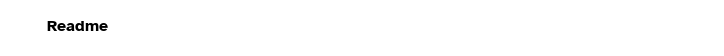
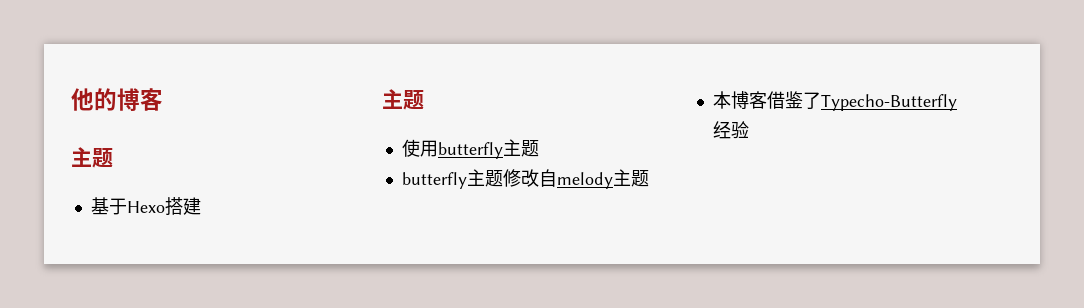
[47,21,108,31] Readme -> [71,88,163,111] [71,147,113,168] [90,197,201,216] [382,89,424,110] [401,139,539,159] [401,169,649,189] [712,91,957,111] [712,121,749,139] 他的博客 // 主题 // 基于Hexo搭建 // 主题 // 使用butterfly主题 // butterfly主题修改自melody主题 // 本博客借鉴了Typecho-Butterfly经验

